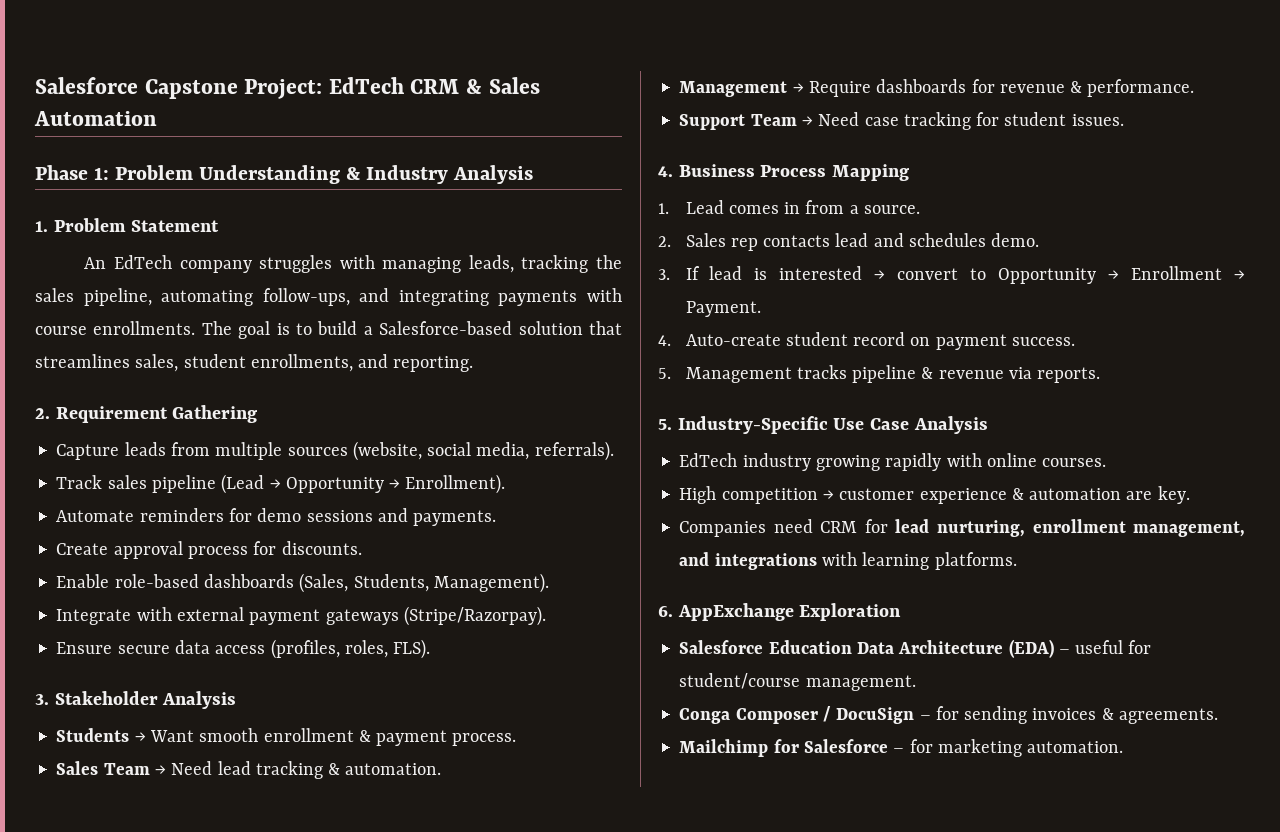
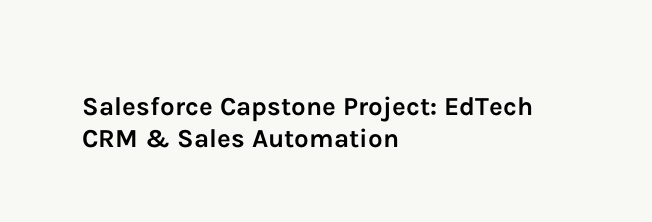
[35,165,534,184] [35,218,220,232] [84,255,623,273] [35,288,622,306] [35,321,622,339] [35,354,474,372] [35,405,258,423] [56,441,614,461] [56,474,506,494] [56,508,497,526] [56,541,362,559] [56,573,549,593] [56,606,546,626] [56,639,431,659] [35,691,237,709] [56,728,517,746] [56,761,442,779] [679,79,1195,97] [679,112,1124,130] [658,164,910,181] [658,200,920,214] [658,233,1040,251] [658,266,1245,284] [685,301,761,317] [658,332,1075,350] [658,365,1101,383] [658,416,988,434] [679,453,1107,471] [679,486,1190,504] [679,519,1245,537] [679,552,1017,570] [658,603,902,621] [679,639,1152,658] [679,673,916,691] [679,706,1218,724] [679,739,1124,757] // Phase 1: Problem Understanding & Industry Analysis // 1. Problem Statement // An EdTech company struggles with managing leads, tracking the sales pipeline, automating follow-ups, and integrating payments with course enrollments. The goal is to build a Salesforce-based solution that streamlines sales, student enrollments, and reporting. // 2. Requirement Gathering // Capture leads from multiple sources (website, social media, referrals). // Track sales pipeline (Lead → Opportunity → Enrollment). // Automate reminders for demo sessions and payments. // Create approval process for discounts. // Enable role-based dashboards (Sales, Students, Management). // Integrate with external payment gateways (Stripe/Razorpay). // Ensure secure data access (profiles, roles, FLS). // 3. Stakeholder Analysis // Students → Want smooth enrollment & payment process. // Sales Team → Need lead tracking & automation. // Management → Require dashboards for revenue & performance. // Support Team → Need case tracking for student issues. // 4. Business Process Mapping // 1. Lead comes in from a source. // 2. Sales rep contacts lead and schedules demo. // 3. If lead is interested → convert to Opportunity → Enrollment → Payment. // 4. Auto-create student record on payment success. // 5. Management tracks pipeline & revenue via reports. // 5. Industry-Specific Use Case Analysis // EdTech industry growing rapidly with online courses. // High competition → customer experience & automation are key. // Companies need CRM for lead nurturing, enrollment management, and integrations with learning platforms. // 6. AppExchange Exploration // Salesforce Education Data Architecture (EDA) – useful for student/course management. // Conga Composer / DocuSign – for sending invoices & agreements. // Mailchimp for Salesforce – for marketing automation. -> (400, 138) none

